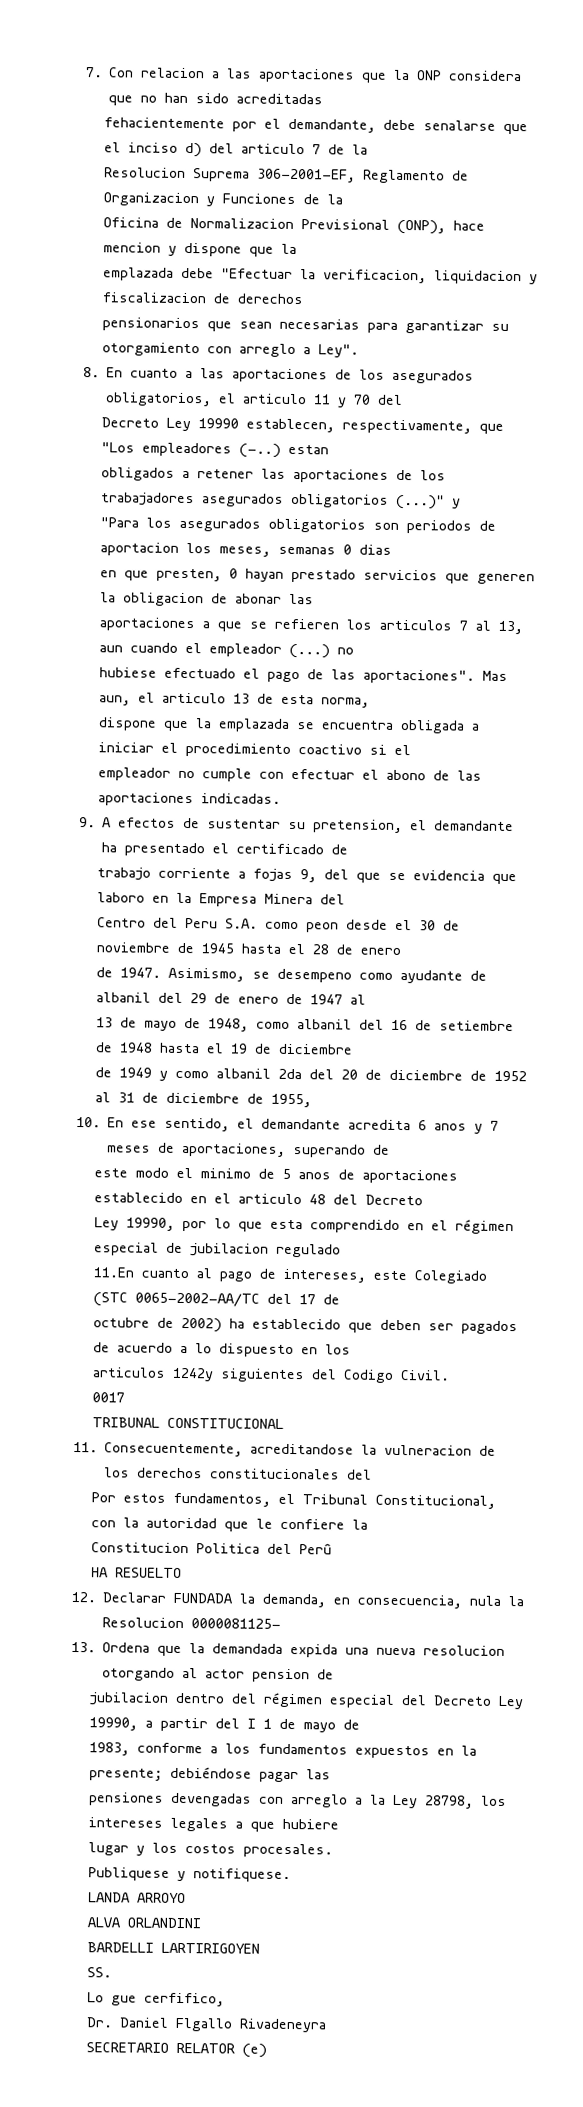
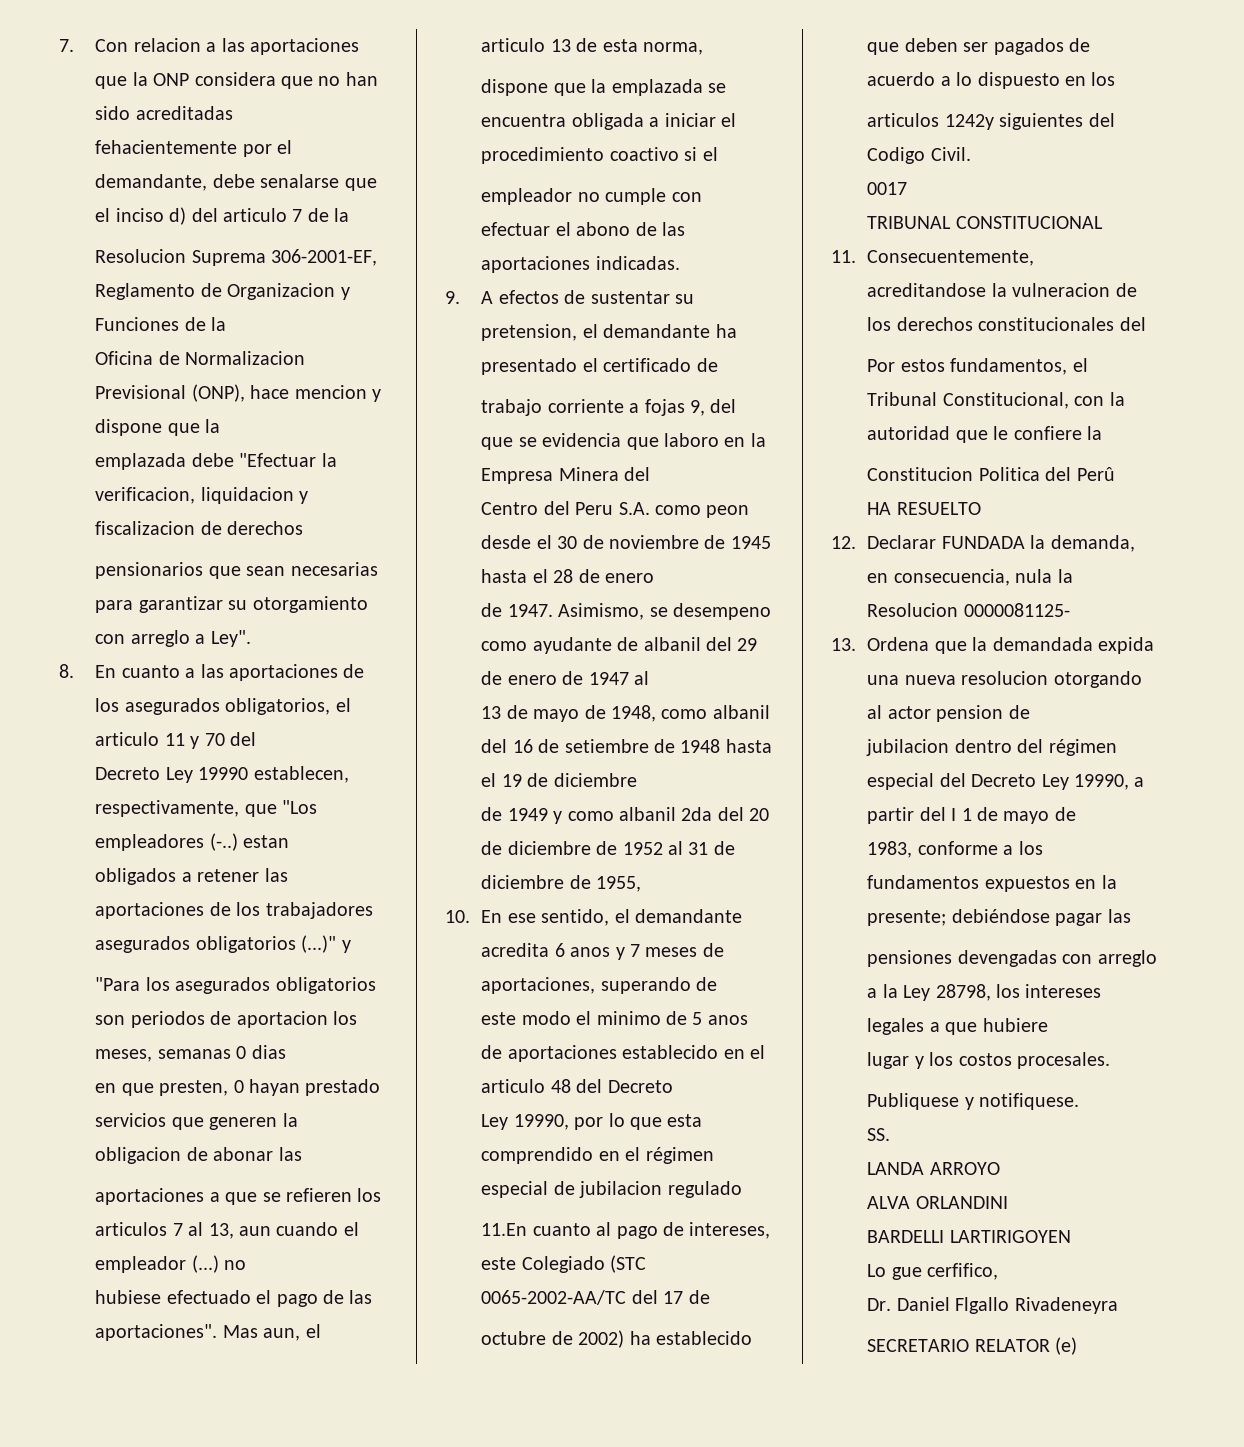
(291, 1875) none -> [867,1128,891,1141] // SS.
[86,1967,112,1978] // SS. -> (1071, 1236) none

